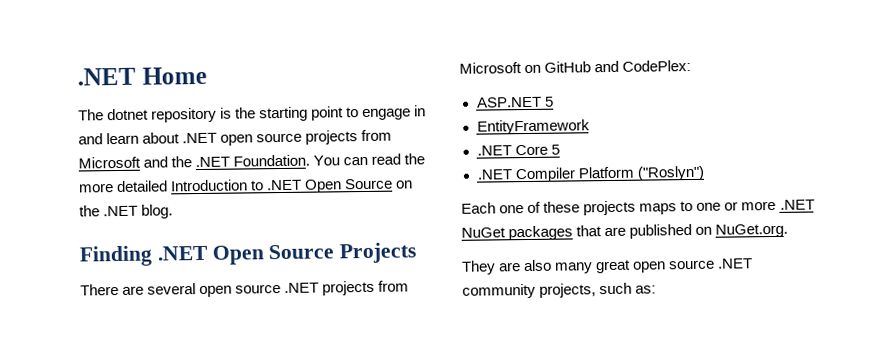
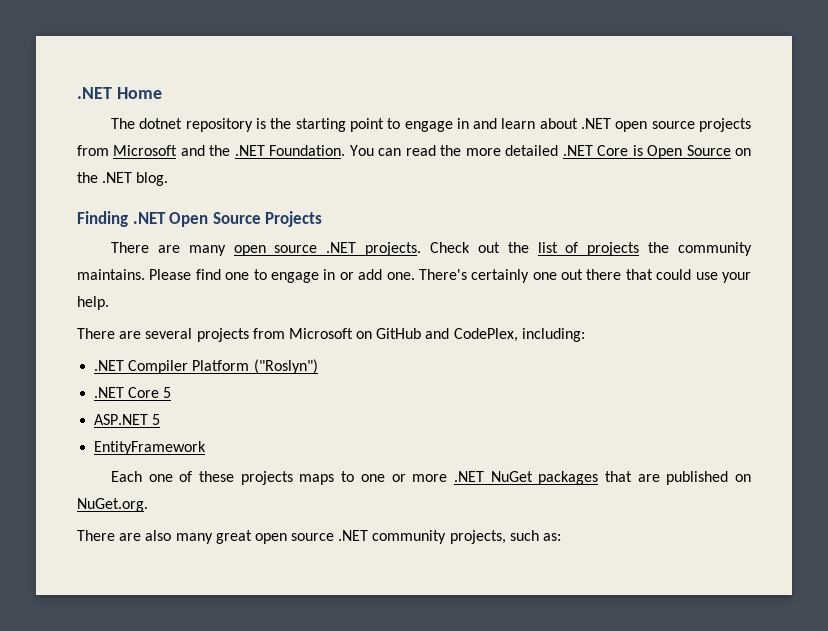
[170,179,303,192] Introduction to .NET -> [562,145,643,156] .NET Core is
[147,282,320,298] several open source .NET -> [188,242,753,256] [77,269,752,283] [77,296,109,310] [77,328,193,339] many open source .NET projects. Check out the list of projects the community maintains. Please find one to engage in or add one. There's certainly one out there that could use your help. // There are several
[622,59,692,72] [476,96,554,108] [476,119,590,135] [476,144,560,156] [476,165,705,183] CodePlex: // ASP.NET 5 // EntityFramework // .NET Core 5 // .NET Compiler Platform ("Roslyn") -> [453,328,585,342] [94,359,318,374] [94,387,172,398] [94,414,161,425] [94,441,207,455] CodePlex, including: // .NET Compiler Platform ("Roslyn") // .NET Core 5 // ASP.NET 5 // EntityFramework
[461,260,496,275] They -> [77,530,115,541] There

